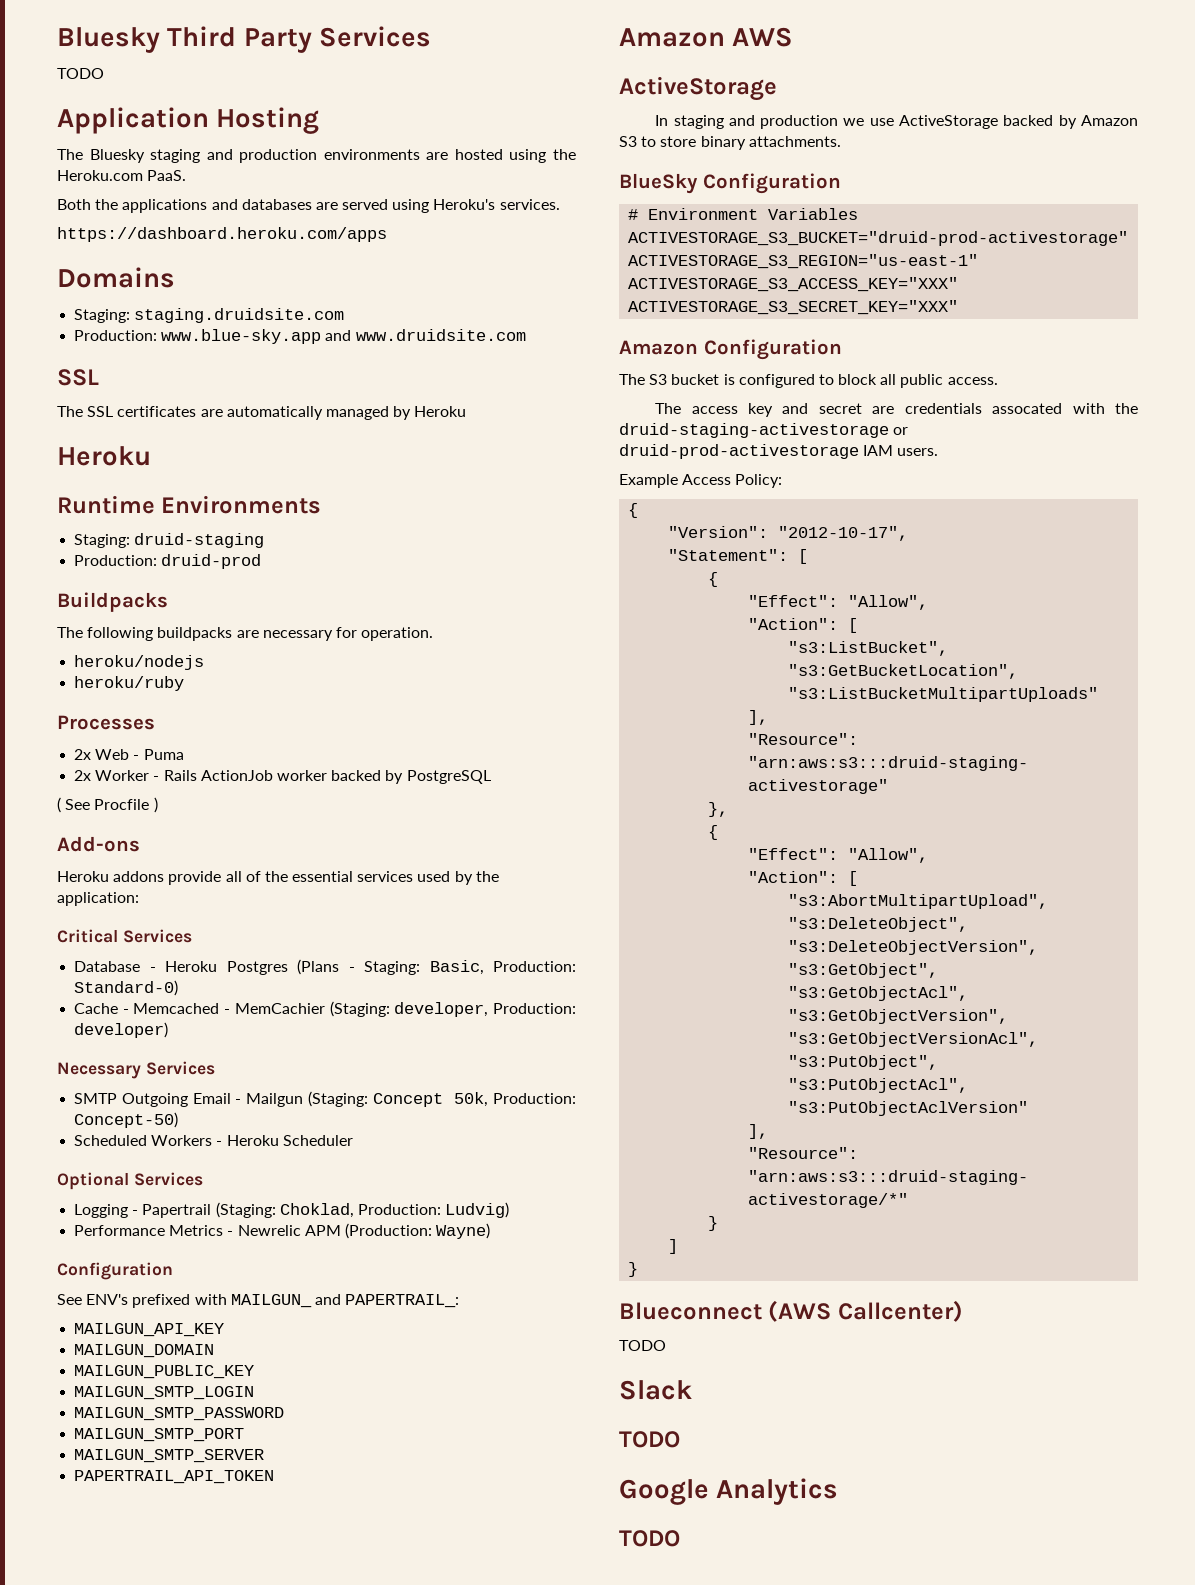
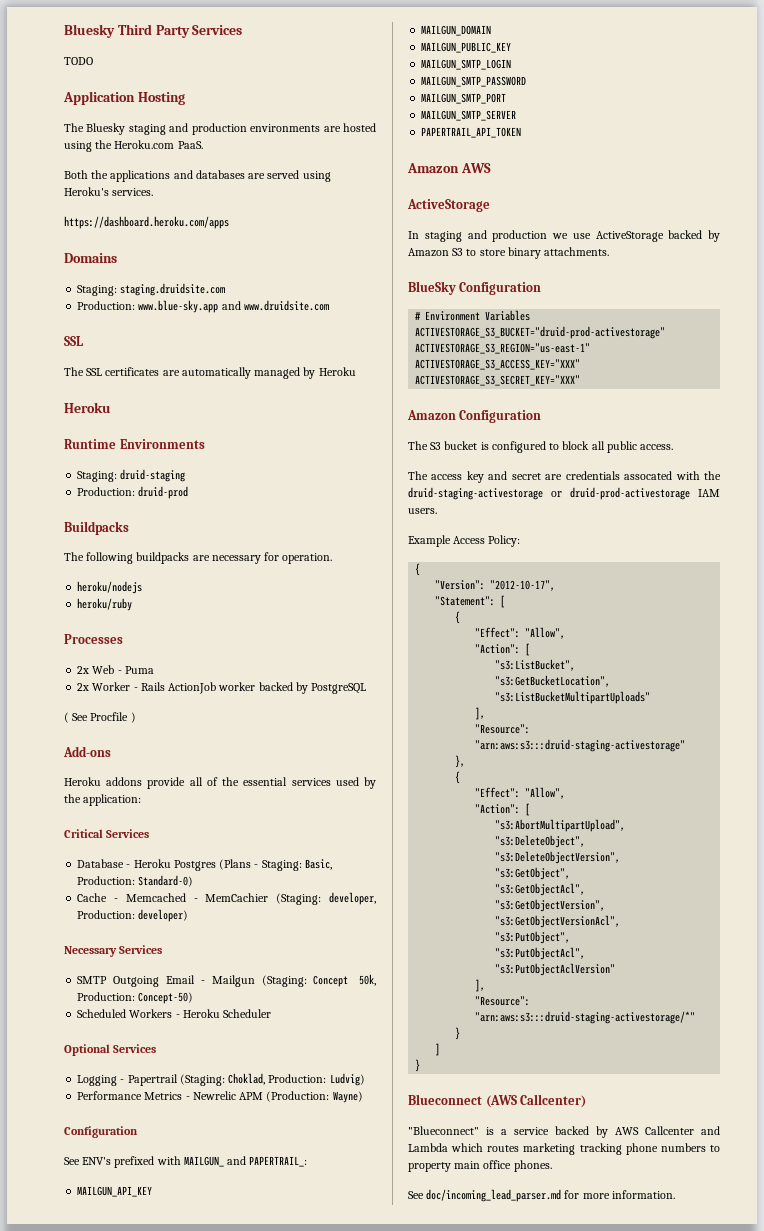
[619,1340,666,1351] [619,1380,692,1400] [619,1431,680,1448] [619,1478,839,1505] [619,1530,680,1547] TODO // Slack // TODO // Google Analytics // TODO -> [408,1126,720,1138] [408,1143,720,1155] [408,1160,552,1172] [408,1189,675,1202] "Blueconnect" is a service backed by AWS Callcenter and Lambda which routes marketing tracking phone numbers to property main office phones. // See doc/incoming_lead_parser.md for more information.

